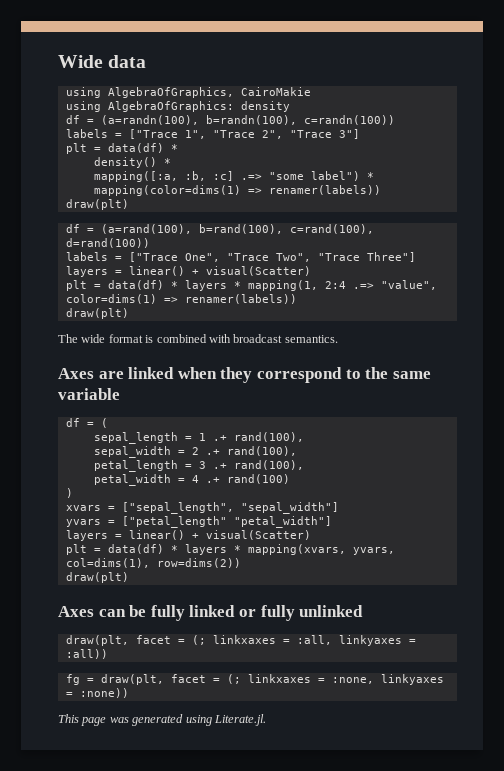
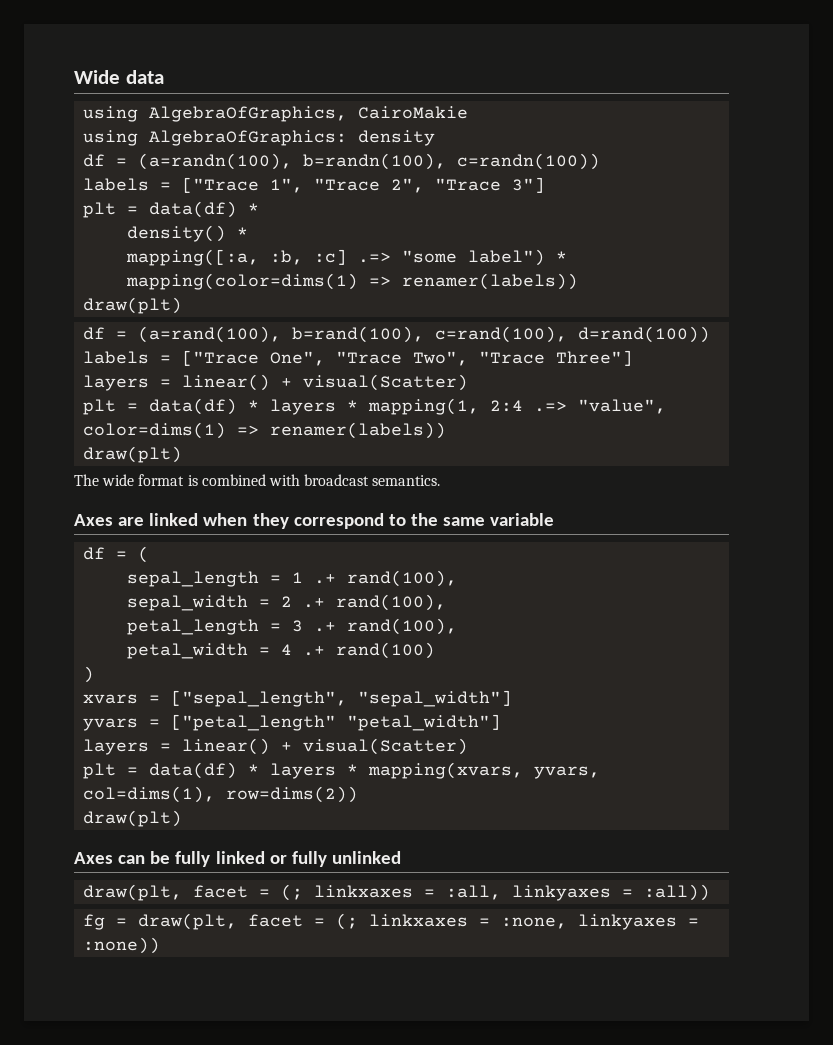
[58,714,266,726] // This page was generated using Literate.jl. -> (161, 945) none

